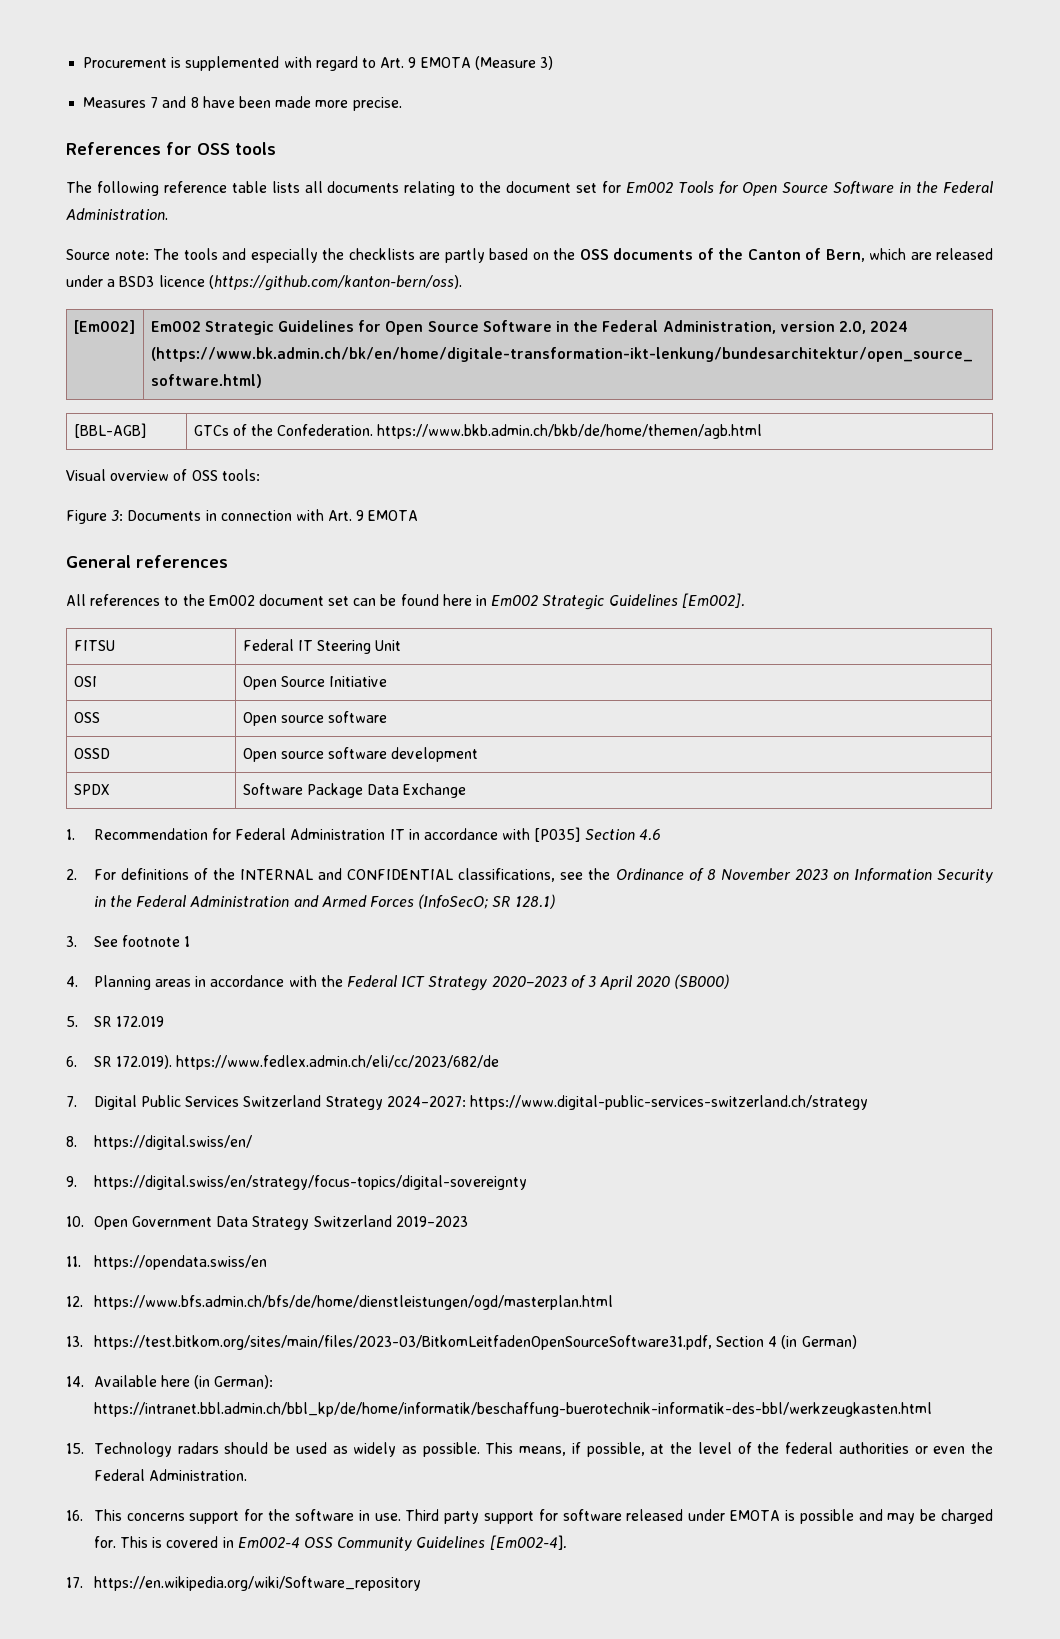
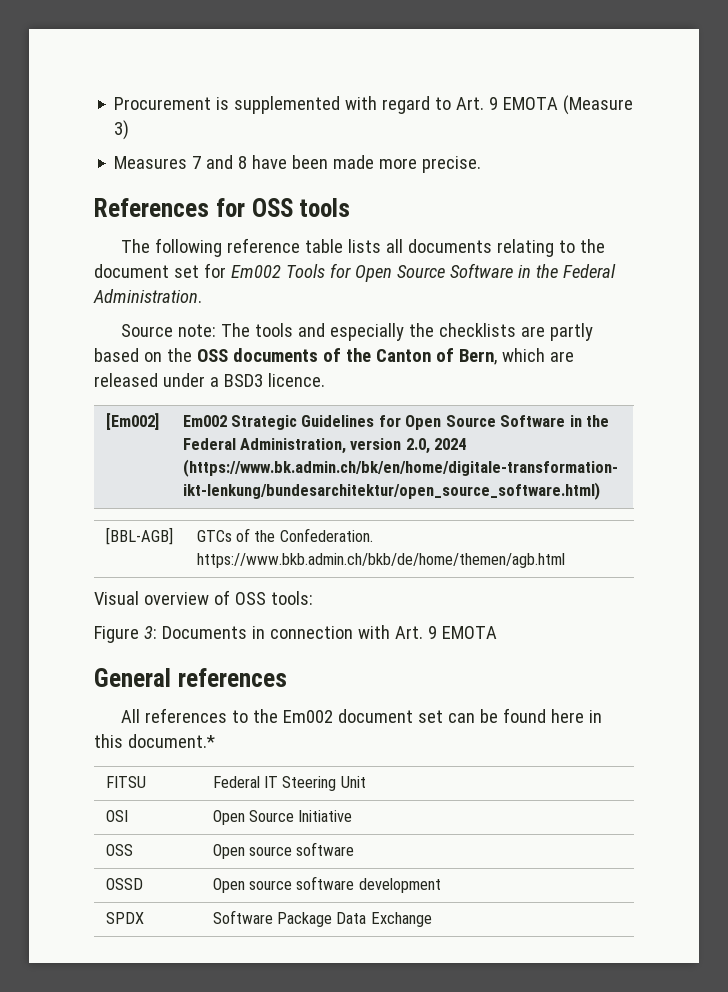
[158,275,462,291] licence (https://github.com/kanton-bern/oss). -> [267,373,325,387] licence.
[491,593,745,610] Em002 Strategic Guidelines [Em002]. -> [94,734,215,748] this document.*
[66,827,661,842] [66,868,993,883] [93,894,555,909] [66,935,191,947] [66,974,730,991] [66,1016,165,1027] [66,1055,500,1070] [66,1095,868,1110] [66,1135,252,1150] [66,1175,527,1190] [66,1215,468,1230] [66,1255,267,1270] [66,1295,613,1310] [66,1335,857,1350] [66,1375,274,1389] [93,1402,932,1417] [66,1442,994,1457] [93,1469,248,1481] [66,1509,993,1524] [93,1535,567,1551] [66,1576,421,1591] // 1. Recommendation for Federal Administration IT in accordance with [P035] Section 4.6 // 2. For definitions of the INTERNAL and CONFIDENTIAL classifications, see the Ordinance of 8 November 2023 on Information Security in the Federal Administration and Armed Forces (InfoSecO; SR 128.1) // 3. See footnote 1 // 4. Planning areas in accordance with the Federal ICT Strategy 2020–2023 of 3 April 2020 (SB000) // 5. SR 172.019 // 6. SR 172.019). https://www.fedlex.admin.ch/eli/cc/2023/682/de // 7. Digital Public Services Switzerland Strategy 2024–2027: https://www.digital-public-services-switzerland.ch/strategy // 8. https://digital.swiss/en/ // 9. https://digital.swiss/en/strategy/focus-topics/digital-sovereignty // 10. Open Government Data Strategy Switzerland 2019–2023 // 11. https://opendata.swiss/en // 12. https://www.bfs.admin.ch/bfs/de/home/dienstleistungen/ogd/masterplan.html // 13. https://test.bitkom.org/sites/main/files/2023-03/BitkomLeitfadenOpenSourceSoftware31.pdf, Section 4 (in German) // 14. Available here (in German): https://intranet.bbl.admin.ch/bbl_kp/de/home/informatik/beschaffung-buerotechnik-informatik-des-bbl/werkzeugkasten.html // 15. Technology radars should be used as widely as possible. This means, if possible, at the level of the federal authorities or even the Federal Administration. // 16. This concerns support for the software in use. Third party support for software released under EMOTA is possible and may be charged for. This is covered in Em002-4 OSS Community Guidelines [Em002-4]. // 17. https://en.wikipedia.org/wiki/Software_repository -> (432, 919) none

